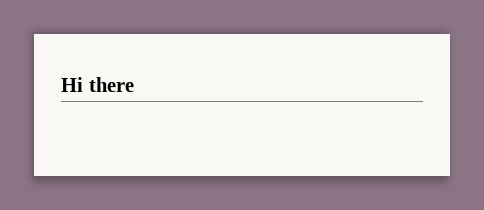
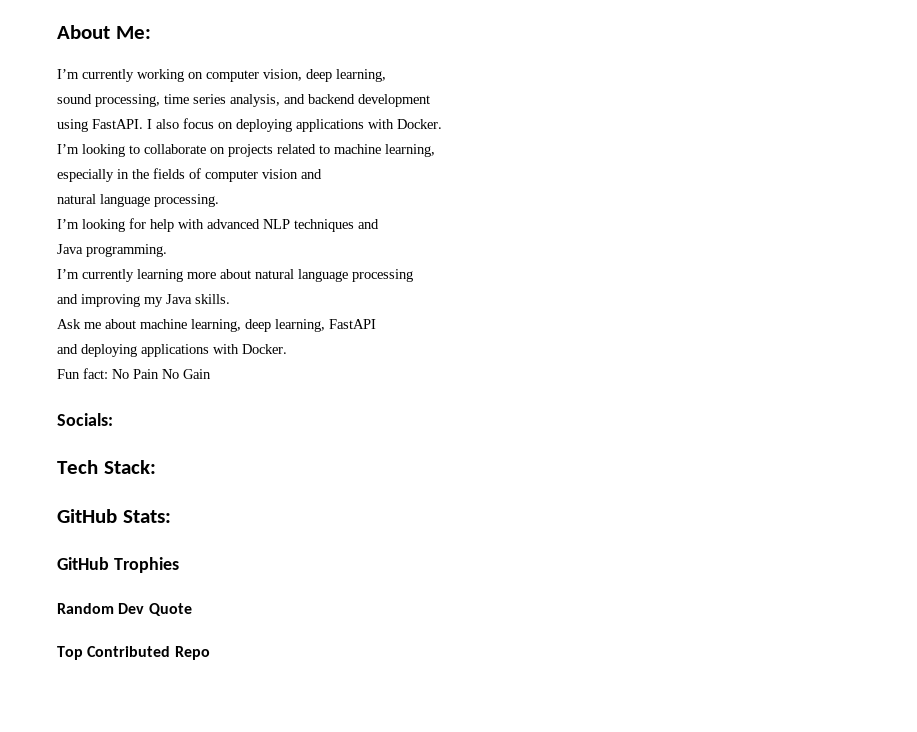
[61,77,134,92] Hi there -> [57,25,151,39] [57,69,386,82] [57,94,430,107] [57,118,442,132] [57,144,435,157] [57,168,322,182] [57,194,219,207] [57,218,379,232] [57,244,167,257] [57,269,413,282] [57,294,230,307] [57,319,376,332] [57,344,287,357] [57,368,211,379] [57,413,113,426] [57,460,156,474] [57,509,171,523] [57,557,179,573] [57,603,192,616] [57,646,210,660] About Me: // I’m currently working on computer vision, deep learning, // sound processing, time series analysis, and backend development // using FastAPI. I also focus on deploying applications with Docker. // I’m looking to collaborate on projects related to machine learning, // especially in the fields of computer vision and // natural language processing. // I’m looking for help with advanced NLP techniques and // Java programming. // I’m currently learning more about natural language processing // and improving my Java skills. // Ask me about machine learning, deep learning, FastAPI // and deploying applications with Docker. // Fun fact: No Pain No Gain // Socials: // Tech Stack: // GitHub Stats: // GitHub Trophies // Random Dev Quote // Top Contributed Repo

